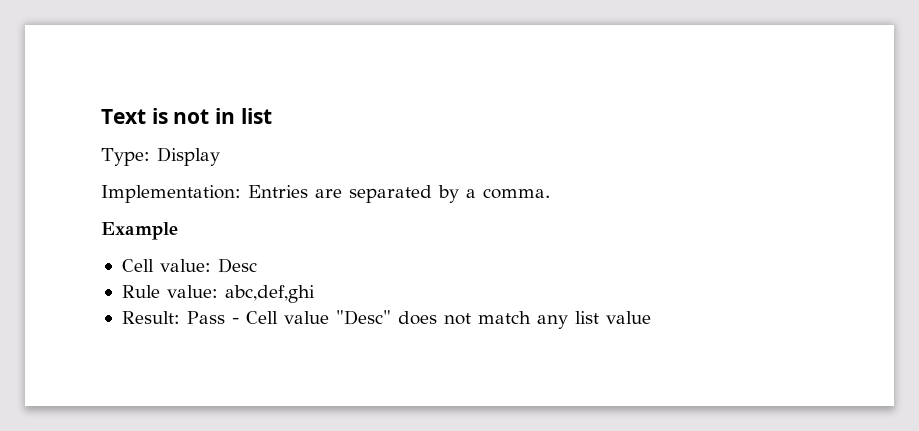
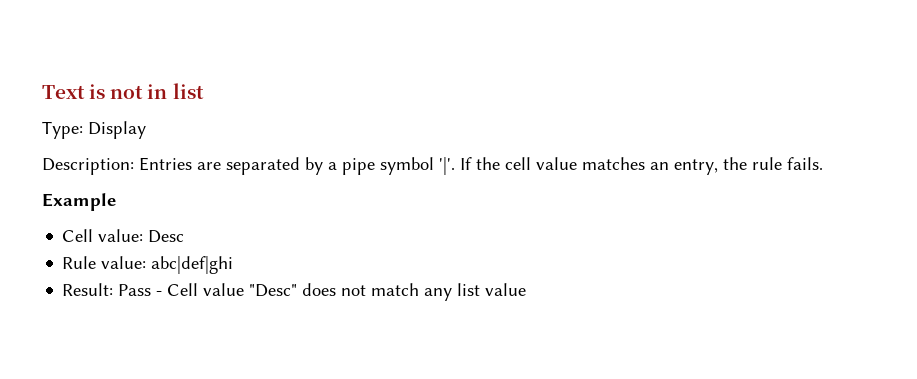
[101,185,241,203] Implementation: -> [42,158,134,175] Description:
[483,188,550,199] comma. -> [342,157,823,175] pipe symbol '|'. If the cell value matches an entry, the rule fails.
[224,285,315,303] abc,def,ghi -> [151,256,234,274] abc|def|ghi

